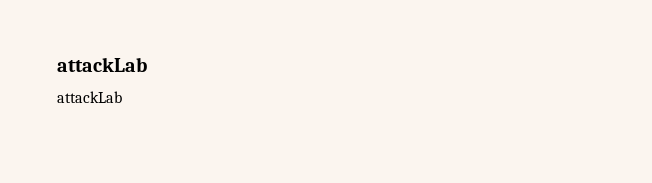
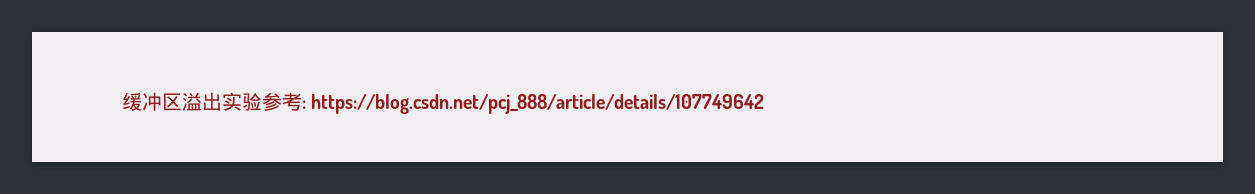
[57,57,147,72] [57,91,122,103] attackLab // attackLab -> [122,92,765,114] 缓冲区溢出实验参考: https://blog.csdn.net/pcj_888/article/details/107749642

